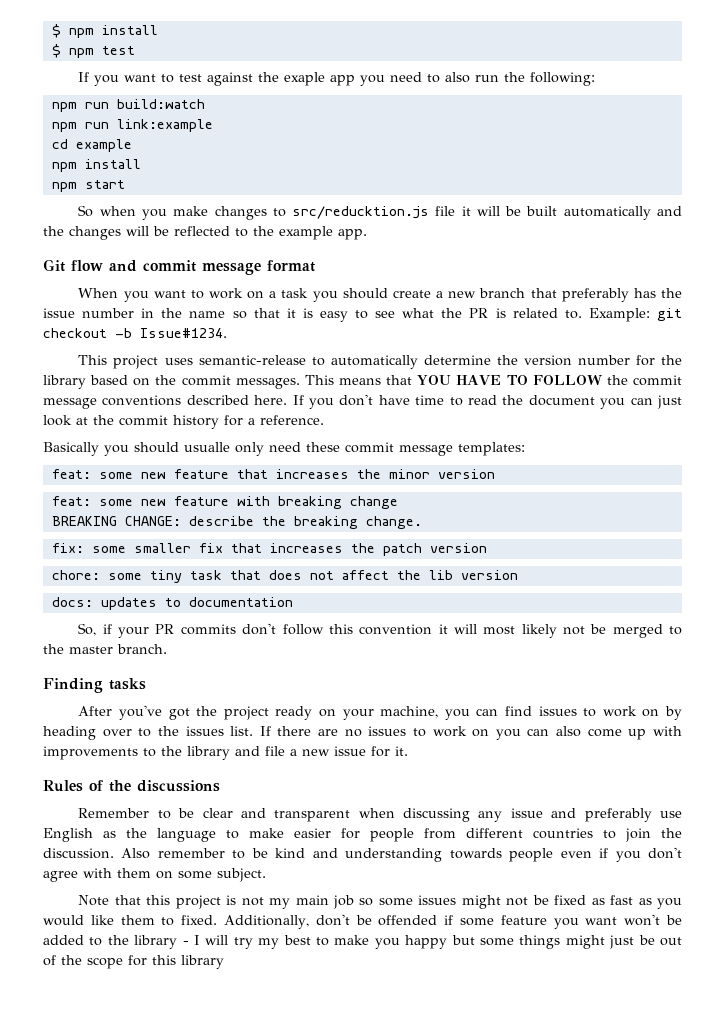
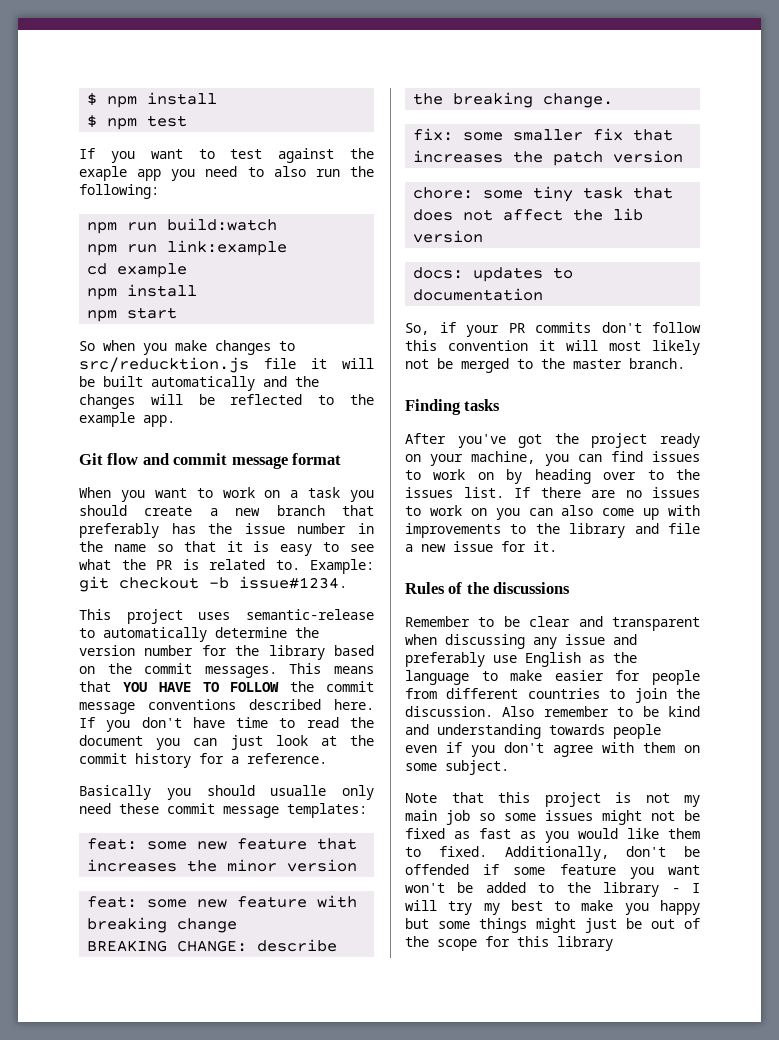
[140,328,227,338] Issue#1234. -> [239,576,347,589] issue#1234.

